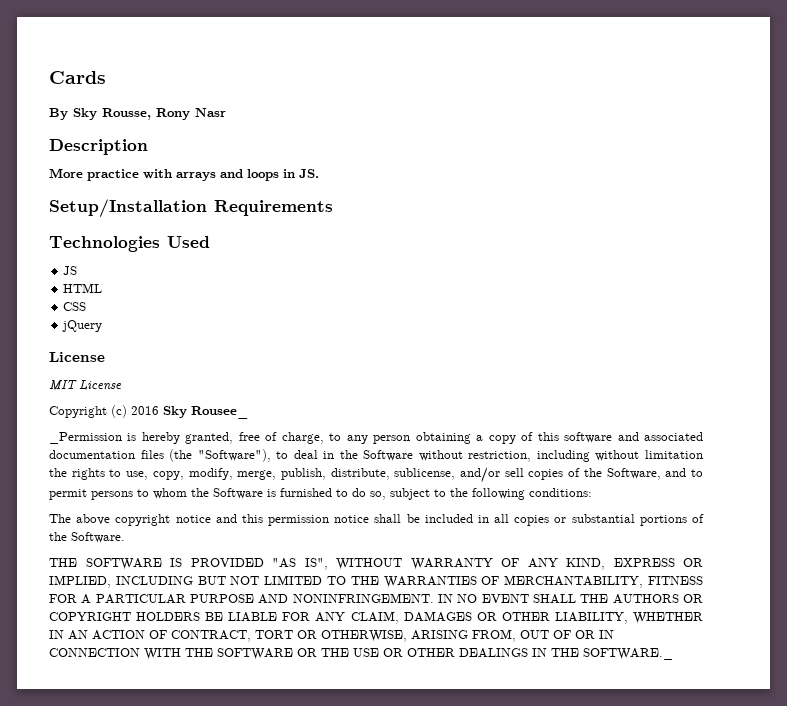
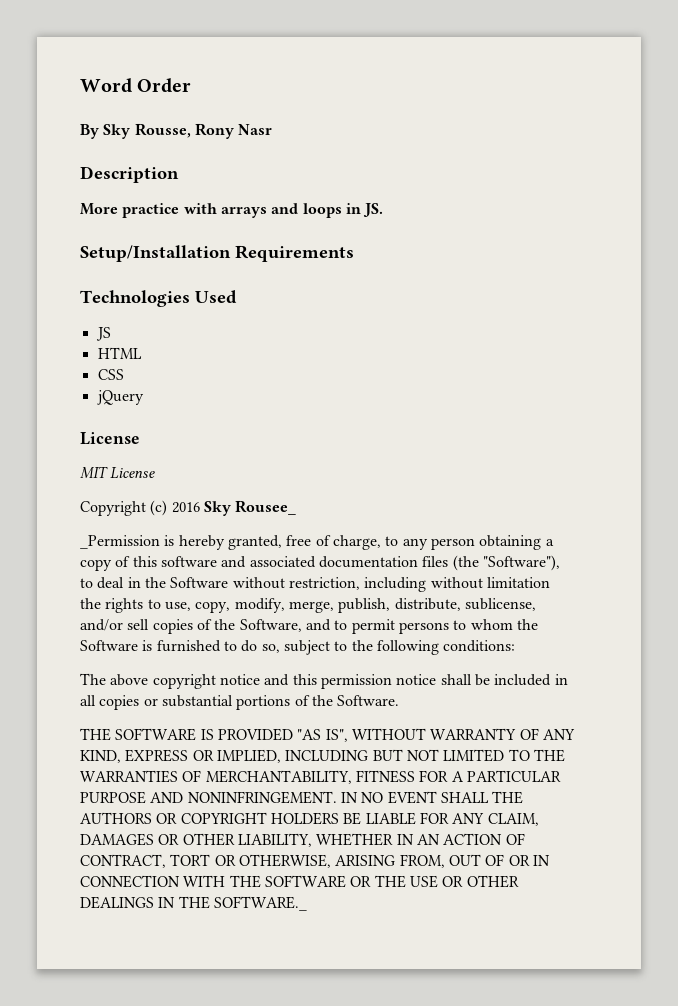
[49,71,106,84] Cards -> [80,78,192,93] Word Order

